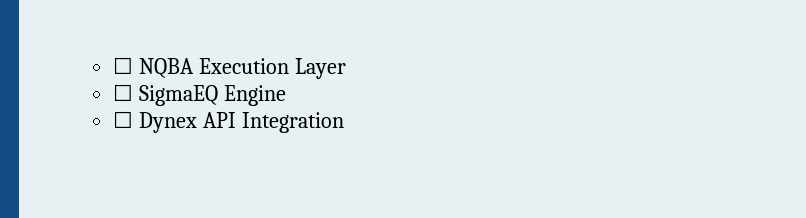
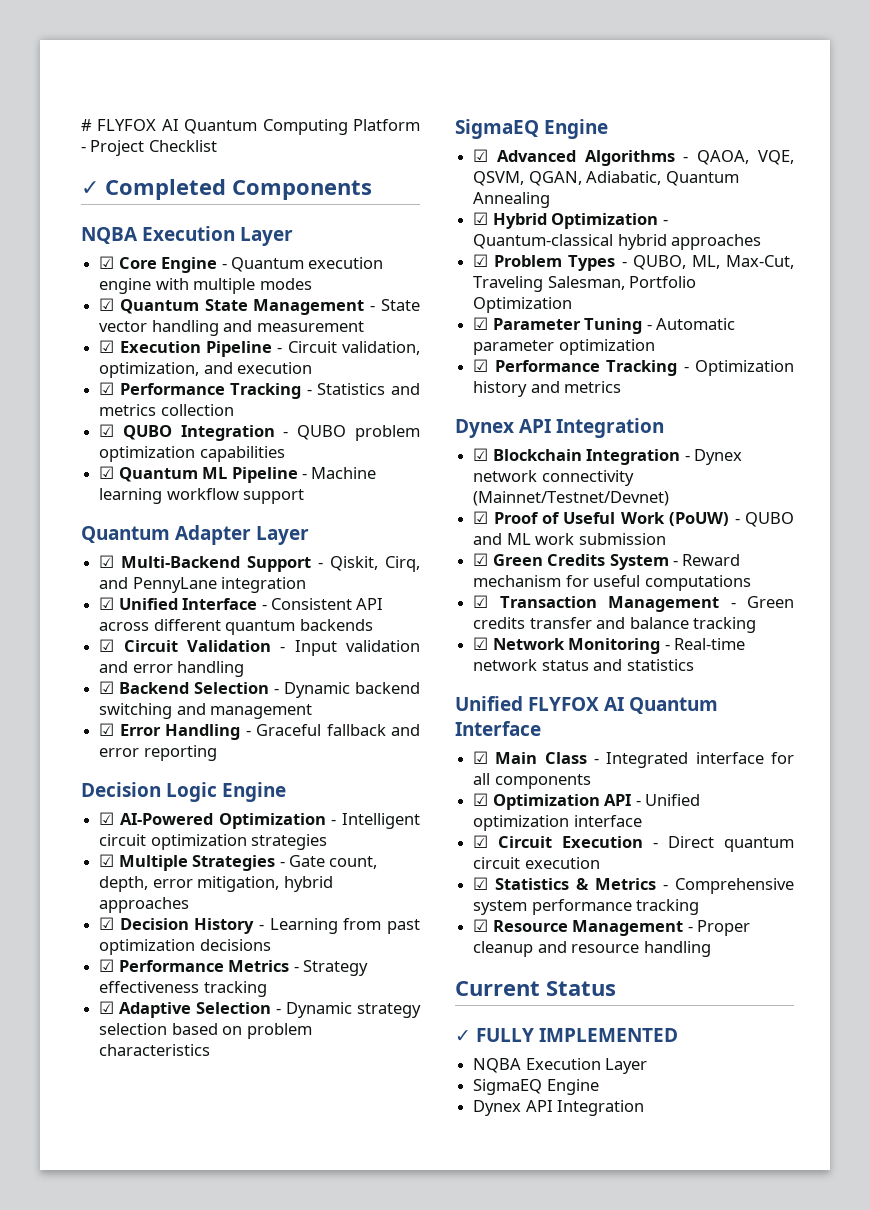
[113,57,347,79] [113,84,287,106] [113,111,134,128] ☐ NQBA Execution Layer // ☐ SigmaEQ Engine // ☐ -> [81,119,420,135] [81,140,217,156] [81,179,372,200] [81,226,294,246] [99,256,384,273] [99,278,312,294] [99,298,420,315] [99,320,364,336] [99,340,421,357] [99,362,313,378] [99,382,421,399] [99,404,234,416] [99,424,420,441] [99,446,285,462] [99,466,377,483] [99,488,305,504] [81,525,310,545] [99,555,420,572] [99,577,307,593] [99,597,384,610] [99,619,373,635] [99,639,421,656] [99,661,245,677] [99,681,421,698] [99,703,313,719] [99,723,420,740] [99,745,217,761] [81,782,287,802] [99,812,421,829] [99,834,328,850] [99,854,378,871] [99,876,333,892] [99,897,190,913] [99,917,420,934] [99,939,271,955] [99,959,368,976] [99,981,267,997] [99,1001,422,1018] [99,1023,312,1039] [99,1044,211,1056] [455,119,609,139] [473,149,794,166] [473,171,739,186] [473,192,551,208] [473,212,668,229] [473,234,762,250] [473,254,794,271] [473,276,697,292] [473,297,573,313] [473,317,735,334] [473,339,655,355] [473,359,794,376] [473,381,622,397] [455,418,665,438] [473,448,742,465] [473,470,634,486] [473,491,670,506] [473,511,794,527] [473,533,666,545] [473,553,741,570] [473,575,751,591] [473,595,795,612] [473,617,756,633] [473,637,745,654] [473,659,694,671] [455,696,719,714] [455,721,541,736] [473,751,794,768] [473,773,591,789] [473,793,700,810] [473,815,642,831] [473,835,794,852] [473,857,600,869] [473,877,794,894] [473,899,700,915] [473,919,750,936] [473,941,711,957] [455,981,616,996] [455,1028,679,1042] [473,1058,648,1074] [473,1079,599,1095] # FLYFOX AI Quantum Computing Platform - Project Checklist // ✓ Completed Components // NQBA Execution Layer // ☑ Core Engine - Quantum execution engine with multiple modes // ☑ Quantum State Management - State vector handling and measurement // ☑ Execution Pipeline - Circuit validation, optimization, and execution // ☑ Performance Tracking - Statistics and metrics collection // ☑ QUBO Integration - QUBO problem optimization capabilities // ☑ Quantum ML Pipeline - Machine learning workflow support // Quantum Adapter Layer // ☑ Multi-Backend Support - Qiskit, Cirq, and PennyLane integration // ☑ Unified Interface - Consistent API across different quantum backends // ☑ Circuit Validation - Input validation and error handling // ☑ Backend Selection - Dynamic backend switching and management // ☑ Error Handling - Graceful fallback and error reporting // Decision Logic Engine // ☑ AI-Powered Optimization - Intelligent circuit optimization strategies // ☑ Multiple Strategies - Gate count, depth, error mitigation, hybrid approaches // ☑ Decision History - Learning from past optimization decisions // ☑ Performance Metrics - Strategy effectiveness tracking // ☑ Adaptive Selection - Dynamic strategy selection based on problem characteristics // SigmaEQ Engine // ☑ Advanced Algorithms - QAOA, VQE, QSVM, QGAN, Adiabatic, Quantum Annealing // ☑ Hybrid Optimization - Quantum-classical hybrid approaches // ☑ Problem Types - QUBO, ML, Max-Cut, Traveling Salesman, Portfolio Optimization // ☑ Parameter Tuning - Automatic parameter optimization // ☑ Performance Tracking - Optimization history and metrics // Dynex API Integration // ☑ Blockchain Integration - Dynex network connectivity (Mainnet/Testnet/Devnet) // ☑ Proof of Useful Work (PoUW) - QUBO and ML work submission // ☑ Green Credits System - Reward mechanism for useful computations // ☑ Transaction Management - Green credits transfer and balance tracking // ☑ Network Monitoring - Real-time network status and statistics // Unified FLYFOX AI Quantum Interface // ☑ Main Class - Integrated interface for all components // ☑ Optimization API - Unified optimization interface // ☑ Circuit Execution - Direct quantum circuit execution // ☑ Statistics & Metrics - Comprehensive system performance tracking // ☑ Resource Management - Proper cleanup and resource handling // Current Status // ✓ FULLY IMPLEMENTED // NQBA Execution Layer // SigmaEQ Engine //

